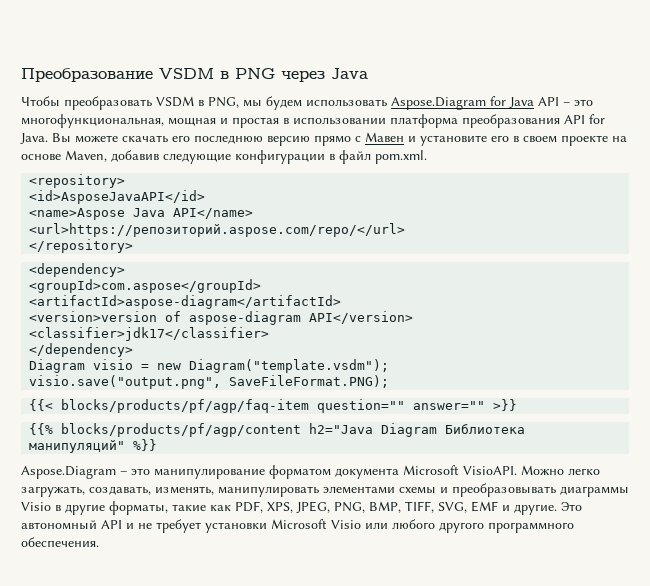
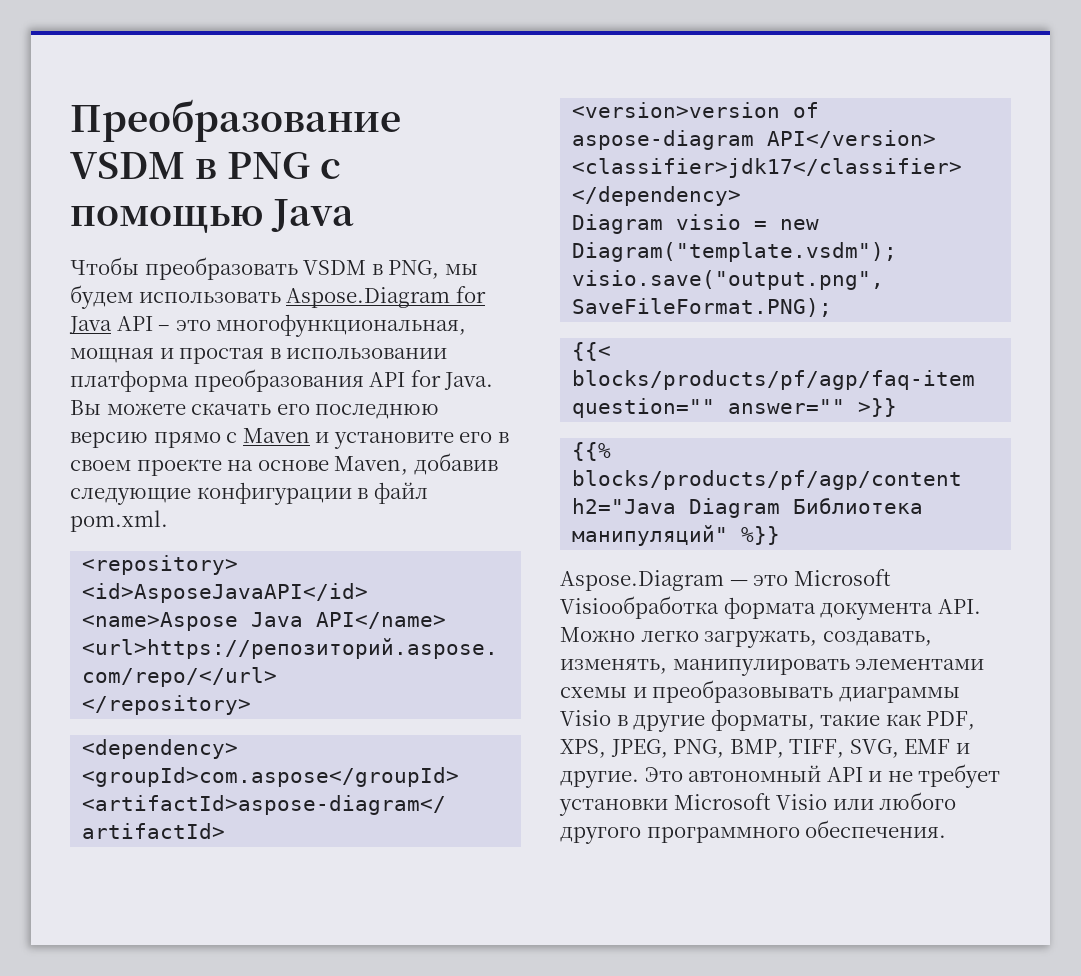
[281,71,325,82] через -> [319,159,341,179] [70,206,263,233] с помощью
[365,132,404,143] Мавен -> [242,428,310,443] Maven
[120,465,517,479] – это манипулирование форматом документа Microsoft VisioAPI. -> [729,569,891,586] [560,596,981,620] — это Microsoft Visioобработка формата документа API.

